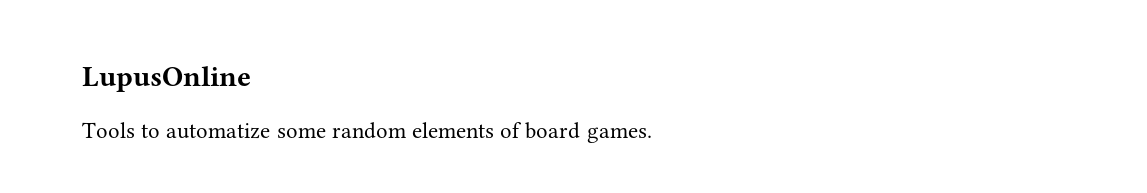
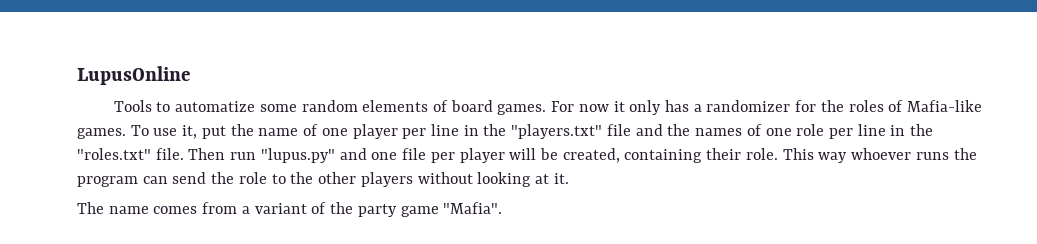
(652, 135) none -> [551,100,983,115] [77,124,934,139] [77,148,977,163] [77,172,569,187] [77,202,503,217] For now it only has a randomizer for the roles of Mafia-like games. To use it, put the name of one player per line in the "players.txt" file and the names of one role per line in the "roles.txt" file. Then run "lupus.py" and one file per player will be created, containing their role. This way whoever runs the program can send the role to the other players without looking at it. // The name comes from a variant of the party game "Mafia".

